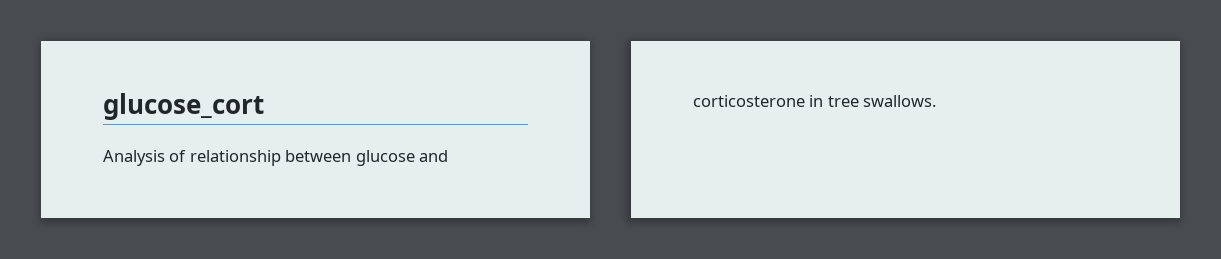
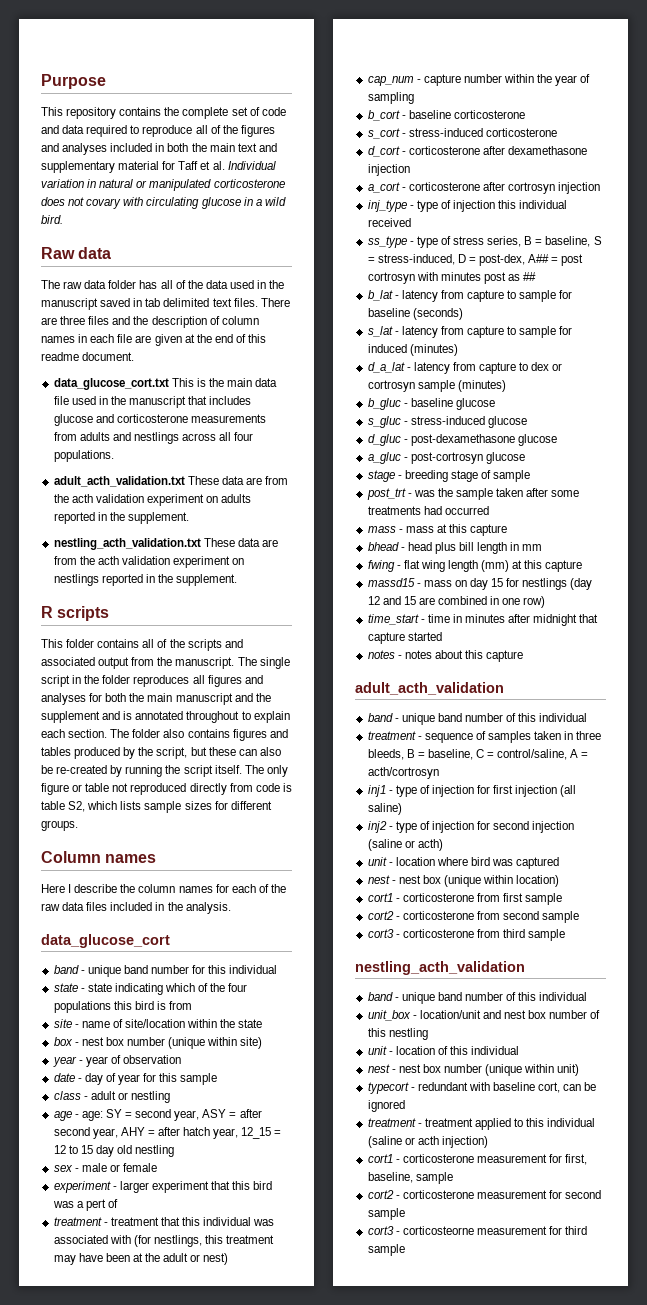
[103,93,264,120] [103,150,449,166] [693,95,937,107] glucose_cort // Analysis of relationship between glucose and corticosterone in tree swallows. -> [41,74,106,89] [41,107,286,119] [41,125,275,137] [41,143,277,155] [41,161,276,173] [41,179,285,191] [41,197,286,209] [41,215,63,224] [41,247,112,259] [41,280,285,289] [41,298,290,310] [41,316,259,328] [41,334,267,346] [41,352,135,361] [53,378,278,390] [53,396,252,408] [53,414,266,426] [53,432,254,444] [53,450,114,462] [53,476,289,487] [53,494,252,506] [53,512,189,524] [53,538,278,550] [53,556,245,568] [53,574,238,586] [41,606,110,621] [41,639,243,651] [41,657,290,669] [41,675,263,687] [41,693,271,705] [41,711,290,723] [41,729,288,741] [41,747,281,759] [41,765,288,777] [41,783,292,795] [41,801,272,813] [41,820,78,831] [41,851,157,863] [41,884,286,893] [41,902,231,914] [41,934,170,948] [53,965,278,977] [53,983,248,995] [53,1001,193,1013] [53,1019,263,1028] [53,1037,263,1049] [52,1055,182,1067] [53,1073,218,1085] [53,1091,171,1103] [53,1109,262,1121] [53,1127,282,1139] [53,1145,175,1157] [53,1163,158,1172] [53,1181,273,1193] [52,1199,118,1211] [53,1217,275,1226] [53,1235,275,1247] [53,1253,229,1265] [367,74,591,86] [367,92,414,104] [367,110,525,121] [367,128,557,139] [367,146,588,157] [367,164,410,176] [367,182,601,194] [367,200,568,212] [367,218,411,227] [367,236,602,248] [367,254,584,266] [367,272,537,284] [367,290,573,302] [367,308,463,320] [367,326,573,338] [367,344,458,356] [367,362,563,374] [367,380,506,392] [367,398,495,410] [367,416,527,428] [367,434,557,446] [367,452,525,464] [367,470,531,482] [366,488,580,500] [367,506,489,515] [367,524,508,536] [367,542,543,554] [367,560,583,572] [367,578,593,590] [367,596,546,608] [367,614,599,626] [367,632,442,644] [367,650,524,662] [355,682,504,695] [367,713,588,725] [367,731,602,743] [367,749,589,760] [367,767,439,779] [367,785,577,797] [367,803,402,815] [367,821,575,833] [367,839,443,851] [367,857,560,869] [367,875,560,887] [367,893,563,905] [367,911,580,923] [367,929,566,941] [355,961,525,975] [367,992,588,1004] [367,1010,601,1021] [367,1028,428,1040] [367,1046,520,1055] [367,1064,580,1076] [367,1082,597,1094] [367,1100,405,1112] [367,1118,596,1130] [367,1136,488,1148] [367,1154,588,1165] [367,1172,453,1184] [367,1190,602,1199] [367,1208,405,1220] [367,1226,588,1235] [367,1244,405,1256] Purpose // This repository contains the complete set of code and data required to reproduce all of the figures and analyses included in both the main text and supplementary material for Taff et al. Individual variation in natural or manipulated corticosterone does not covary with circulating glucose in a wild bird. // Raw data // The raw data folder has all of the data used in the manuscript saved in tab delimited text files. There are three files and the description of column names in each file are given at the end of this readme document. // data_glucose_cort.txt This is the main data file used in the manuscript that includes glucose and corticosterone measurements from adults and nestlings across all four populations. // adult_acth_validation.txt These data are from the acth validation experiment on adults reported in the supplement. // nestling_acth_validation.txt These data are from the acth validation experiment on nestlings reported in the supplement. // R scripts // This folder contains all of the scripts and associated output from the manuscript. The single script in the folder reproduces all figures and analyses for both the main manuscript and the supplement and is annotated throughout to explain each section. The folder also contains figures and tables produced by the script, but these can also be re-created by running the script itself. The only figure or table not reproduced directly from code is table S2, which lists sample sizes for different groups. // Column names // Here I describe the column names for each of the raw data files included in the analysis. // data_glucose_cort // band - unique band number for this individual // state - state indicating which of the four populations this bird is from // site - name of site/location within the state // box - nest box number (unique within site) // year - year of observation // date - day of year for this sample // class - adult or nestling // age - age: SY = second year, ASY = after second year, AHY = after hatch year, 12_15 = 12 to 15 day old nestling // sex - male or female // experiment - larger experiment that this bird was a pert of // treatment - treatment that this individual was associated with (for nestlings, this treatment may have been at the adult or nest) // cap_num - capture number within the year of sampling // b_cort - baseline corticosterone // s_cort - stress-induced corticosterone // d_cort - corticosterone after dexamethasone injection // a_cort - corticosterone after cortrosyn injection // inj_type - type of injection this individual received // ss_type - type of stress series, B = baseline, S = stress-induced, D = post-dex, A## = post cortrosyn with minutes post as ## // b_lat - latency from capture to sample for baseline (seconds) // s_lat - latency from capture to sample for induced (minutes) // d_a_lat - latency from capture to dex or cortrosyn sample (minutes) // b_gluc - baseline glucose // s_gluc - stress-induced glucose // d_gluc - post-dexamethasone glucose // a_gluc - post-cortrosyn glucose // stage - breeding stage of sample // post_trt - was the sample taken after some treatments had occurred // mass - mass at this capture // bhead - head plus bill length in mm // fwing - flat wing length (mm) at this capture // massd15 - mass on day 15 for nestlings (day 12 and 15 are combined in one row) // time_start - time in minutes after midnight that capture started // notes - notes about this capture // adult_acth_validation // band - unique band number of this individual // treatment - sequence of samples taken in three bleeds, B = baseline, C = control/saline, A = acth/cortrosyn // inj1 - type of injection for first injection (all saline) // inj2 - type of injection for second injection (saline or acth) // unit - location where bird was captured // nest - nest box (unique within location) // cort1 - corticosterone from first sample // cort2 - corticosterone from second sample // cort3 - corticosterone from third sample // nestling_acth_validation // band - unique band number of this individual // unit_box - location/unit and nest box number of this nestling // unit - location of this individual // nest - nest box number (unique within unit) // typecort - redundant with baseline cort, can be ignored // treatment - treatment applied to this individual (saline or acth injection) // cort1 - corticosterone measurement for first, baseline, sample // cort2 - corticosterone measurement for second sample // cort3 - corticosteorne measurement for third sample

